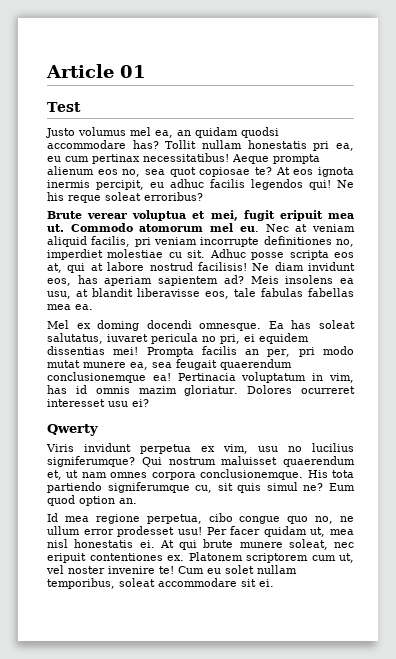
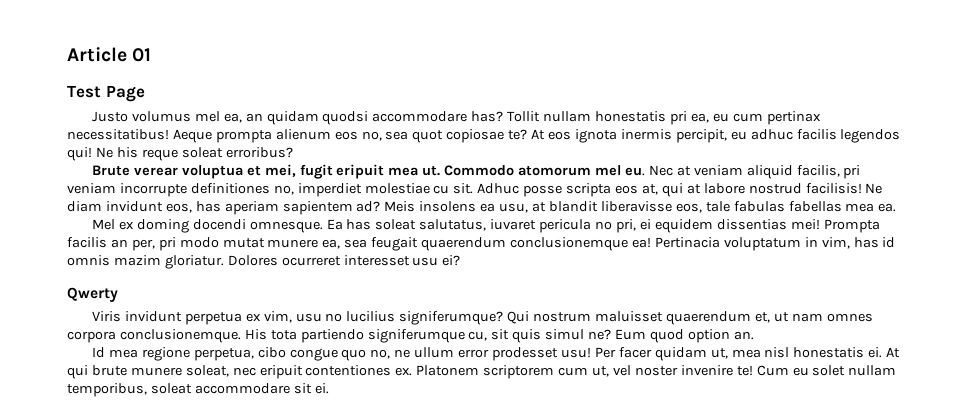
(81, 107) none -> [105,85,145,102] Page

